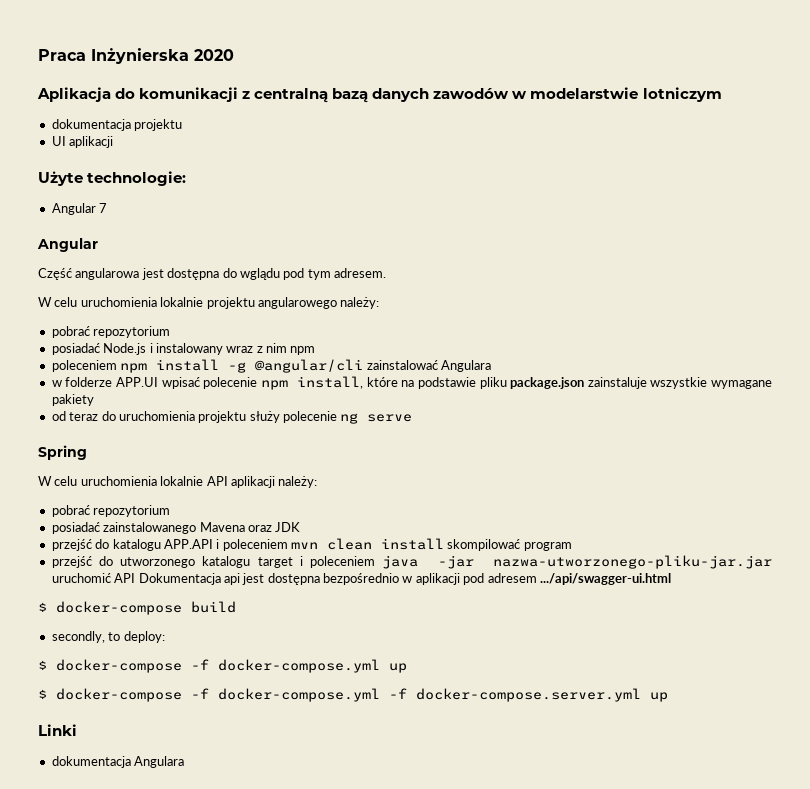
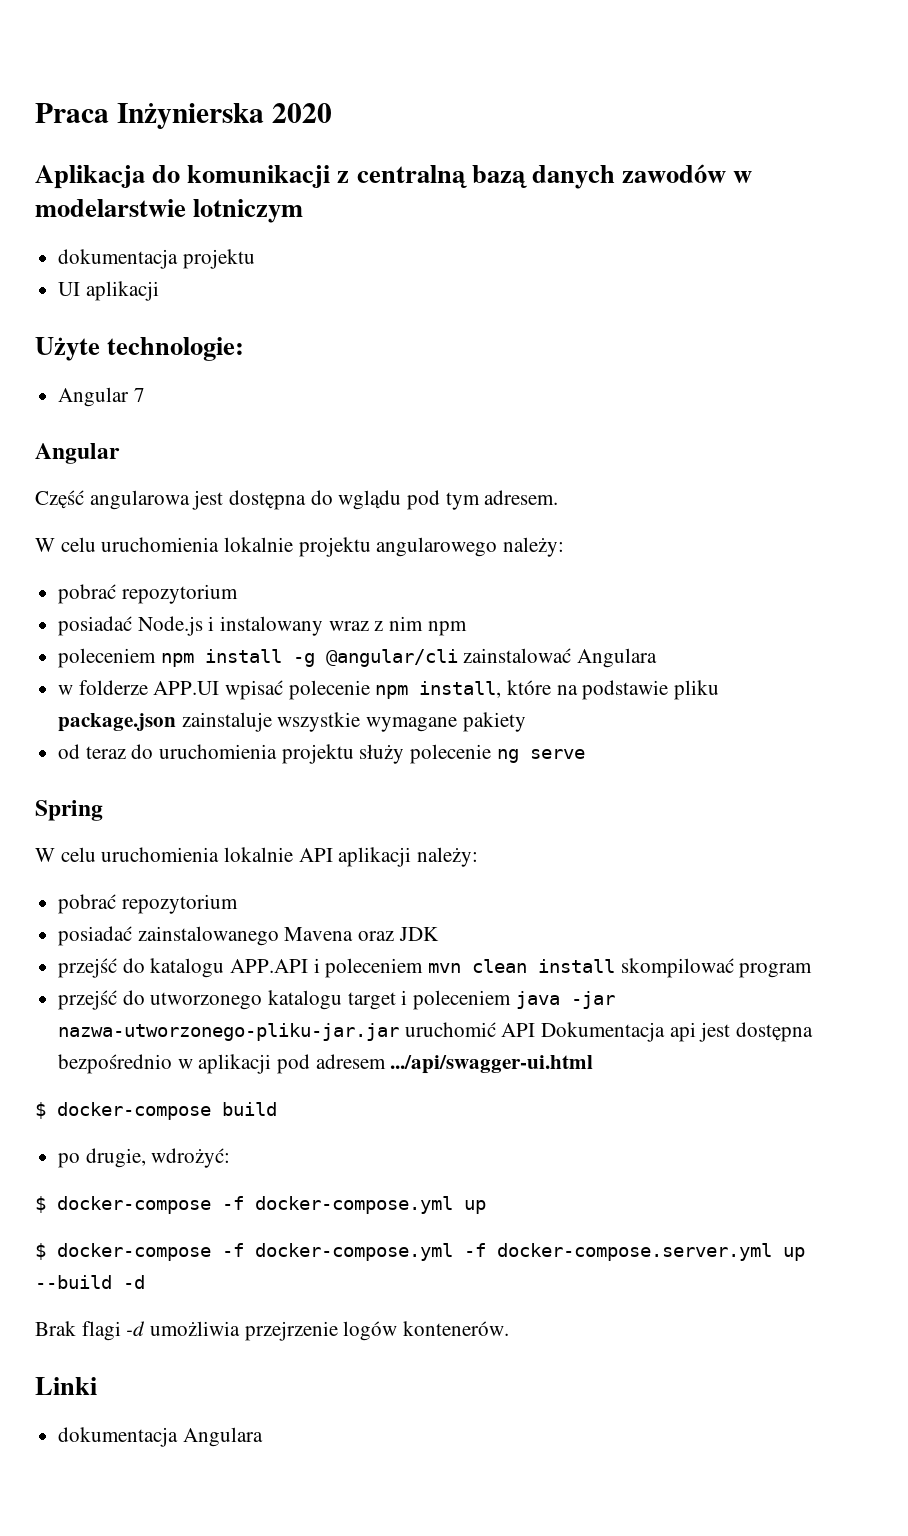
[51,631,165,643] secondly, to deploy: -> [58,1148,231,1168] po drugie, wdrożyć:
(668, 697) none -> [35,1275,145,1289] [35,1321,510,1341] --build -d // Brak flagi -d umożliwia przejrzenie logów kontenerów.

